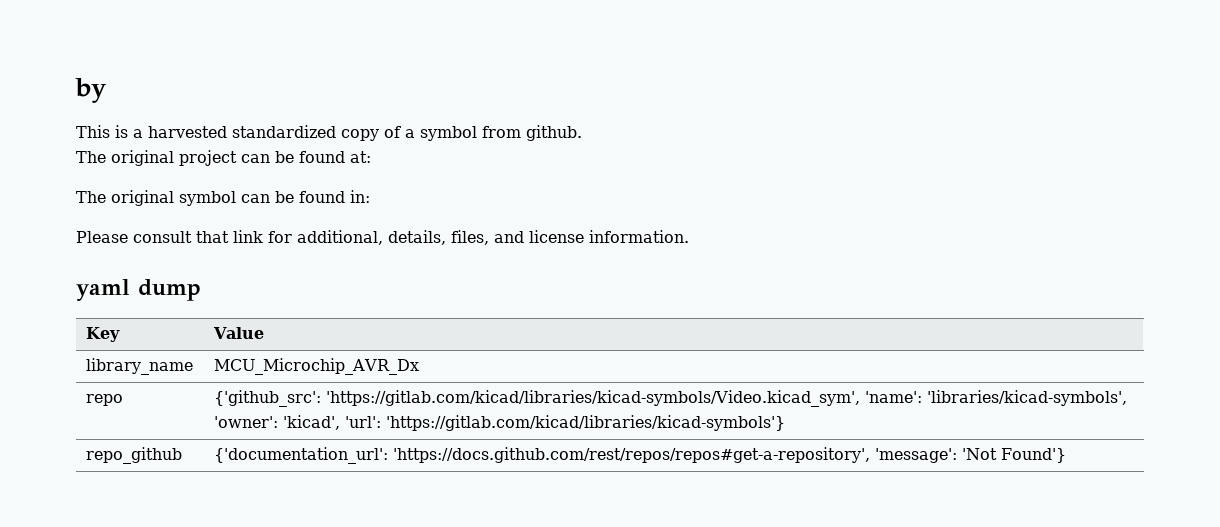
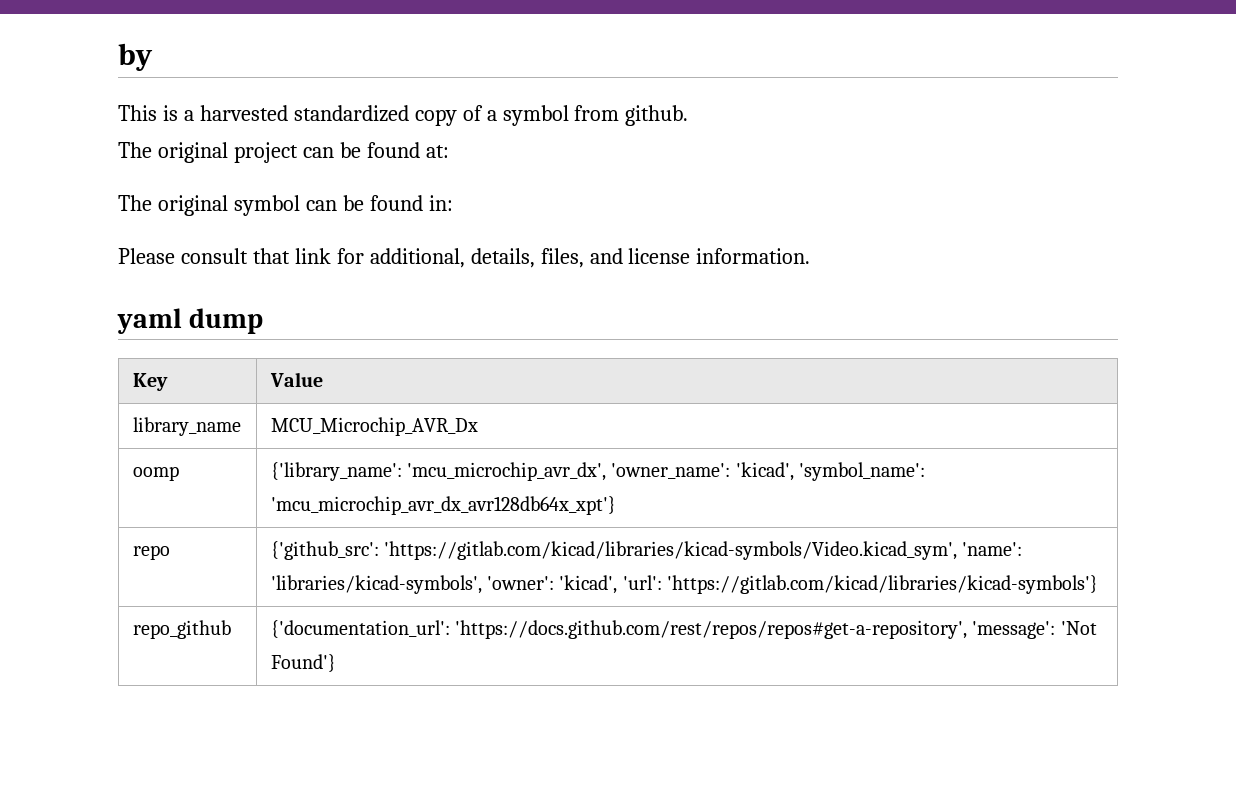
(420, 366) none -> [132,466,179,481] [270,462,926,481] [270,496,616,515] // oomp | {'library_name': 'mcu_microchip_avr_dx', 'owner_name': 'kicad', 'symbol_name': 'mcu_microchip_avr_dx_avr128db64x_xpt'}

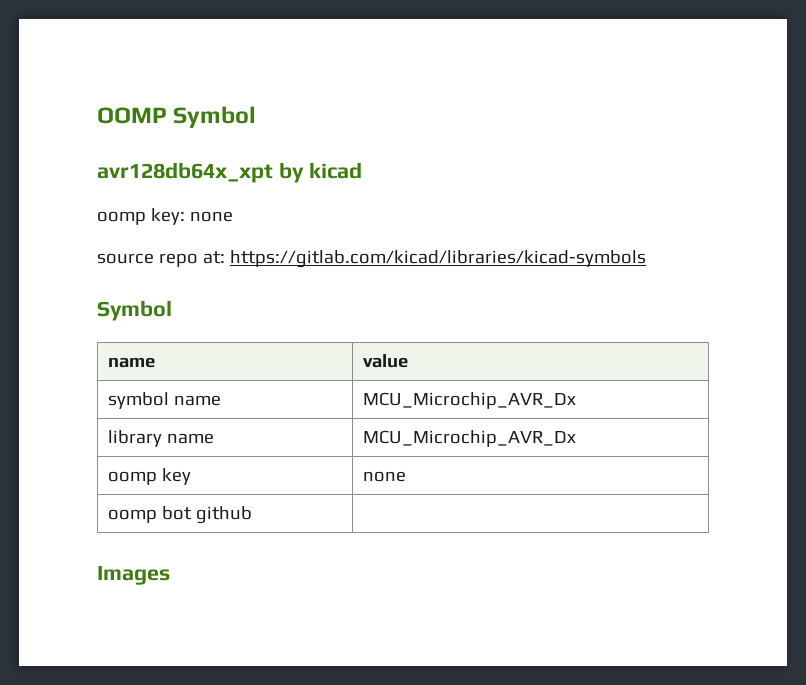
[118,43,153,71] [118,105,689,126] [118,142,449,163] [118,195,453,216] [118,248,811,268] [117,308,264,334] [132,373,168,391] [269,372,323,387] [132,417,241,436] [270,417,478,436] [132,466,179,481] [270,462,926,481] [270,496,616,515] [132,545,170,560] [270,541,1023,560] [270,575,1099,594] [132,620,231,639] [270,620,1097,639] [270,654,336,672] by // This is a harvested standardized copy of a symbol from github. // The original project can be found at: // The original symbol can be found in: // Please consult that link for additional, details, files, and license information. // yaml dump // Key | Value // library_name | MCU_Microchip_AVR_Dx // oomp | {'library_name': 'mcu_microchip_avr_dx', 'owner_name': 'kicad', 'symbol_name': 'mcu_microchip_avr_dx_avr128db64x_xpt'} // repo | {'github_src': 'https://gitlab.com/kicad/libraries/kicad-symbols/Video.kicad_sym', 'name': 'libraries/kicad-symbols', 'owner': 'kicad', 'url': 'https://gitlab.com/kicad/libraries/kicad-symbols'} // repo_github | {'documentation_url': 'https://docs.github.com/rest/repos/repos#get-a-repository', 'message': 'Not Found'} -> [97,106,257,128] [97,162,362,183] [97,208,233,225] [97,250,646,268] [97,300,172,321] [107,357,155,368] [362,354,408,368] [107,392,221,409] [362,392,576,409] [107,430,214,447] [362,430,576,447] [107,468,191,485] [362,471,406,482] [107,506,252,524] [97,566,170,585] OOMP Symbol // avr128db64x_xpt by kicad // oomp key: none // source repo at: https://gitlab.com/kicad/libraries/kicad-symbols // Symbol // name | value // symbol name | MCU_Microchip_AVR_Dx // library name | MCU_Microchip_AVR_Dx // oomp key | none // oomp bot github | // Images

